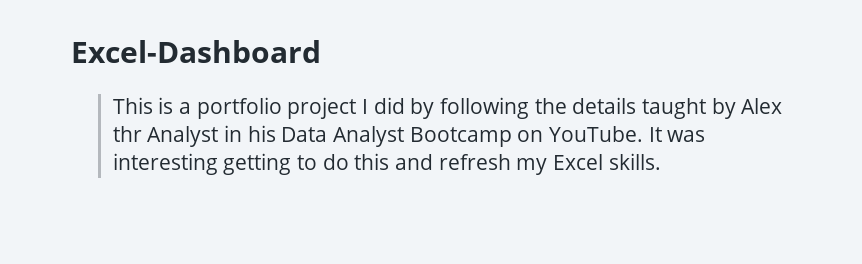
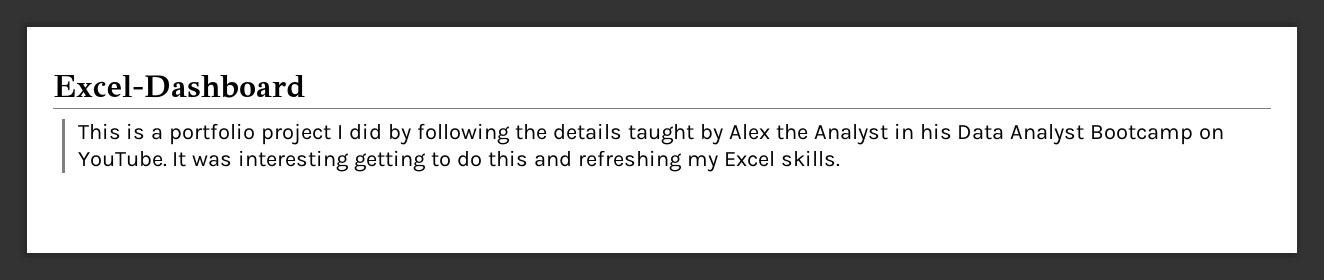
[112,126,142,142] thr -> [775,124,808,140] the
[438,154,511,170] refresh -> [577,150,682,172] refreshing

